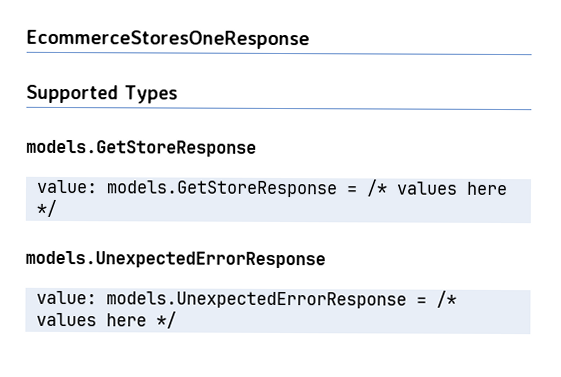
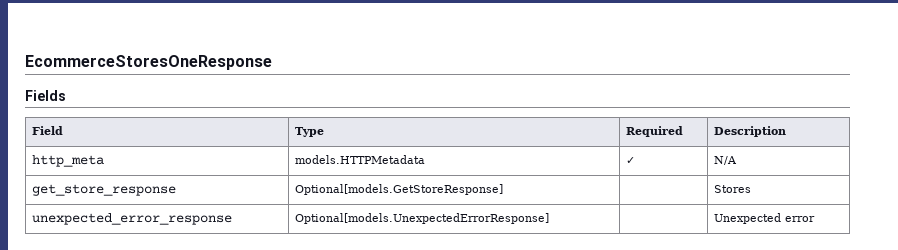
[26,84,178,104] [26,139,257,157] [35,179,508,198] [35,199,57,217] [25,250,326,269] [35,290,457,309] [35,311,177,329] Supported Types // models.GetStoreResponse // value: models.GetStoreResponse = /* values here */ // models.UnexpectedErrorResponse // value: models.UnexpectedErrorResponse = /* values here */ -> [25,90,66,101] [32,126,64,135] [295,127,325,137] [626,126,684,137] [714,126,787,137] [32,155,105,167] [295,155,426,164] [626,157,636,164] [714,156,738,165] [32,184,177,196] [295,184,504,195] [714,185,752,193] [32,213,233,225] [295,213,550,224] [714,213,816,224] Fields // Field | Type | Required | Description // http_meta | models.HTTPMetadata | ✓ | N/A // get_store_response | Optional[models.GetStoreResponse] | | Stores // unexpected_error_response | Optional[models.UnexpectedErrorResponse] | | Unexpected error

